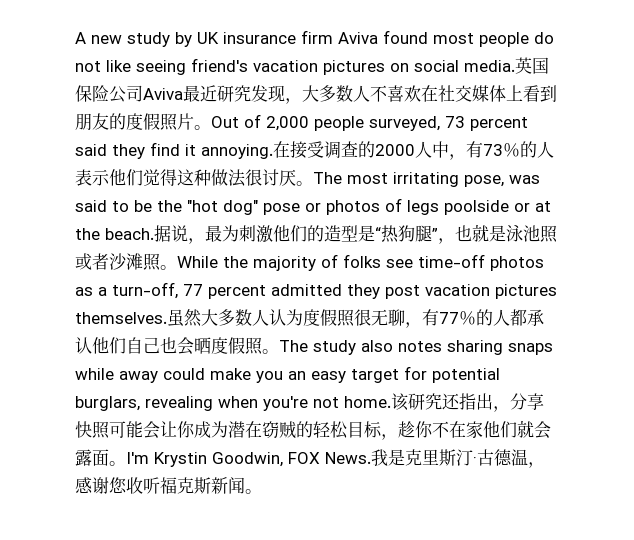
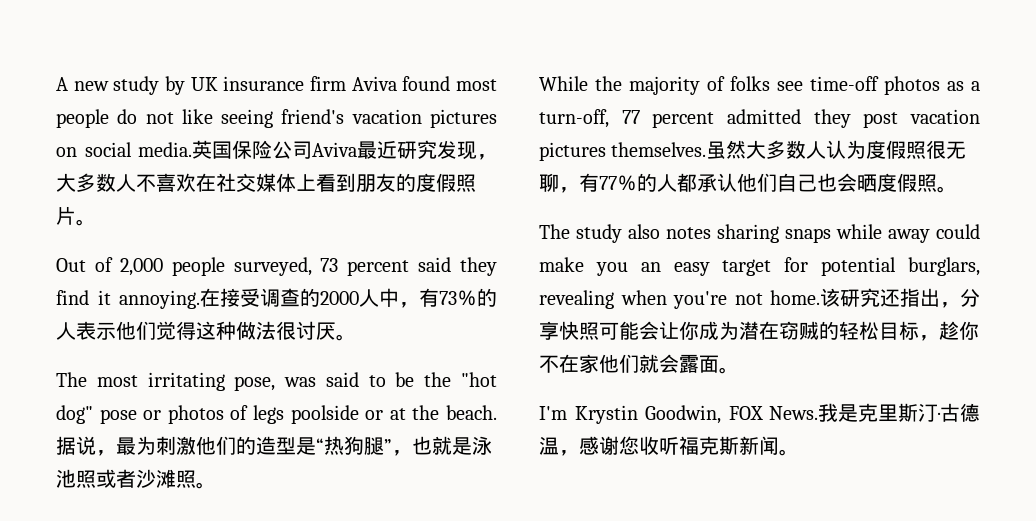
(211, 127) none -> (96, 222) //
(313, 183) none -> (356, 337) //
(177, 267) none -> (216, 485) //
(279, 351) none -> (957, 189) //
(126, 463) none -> (739, 370) //

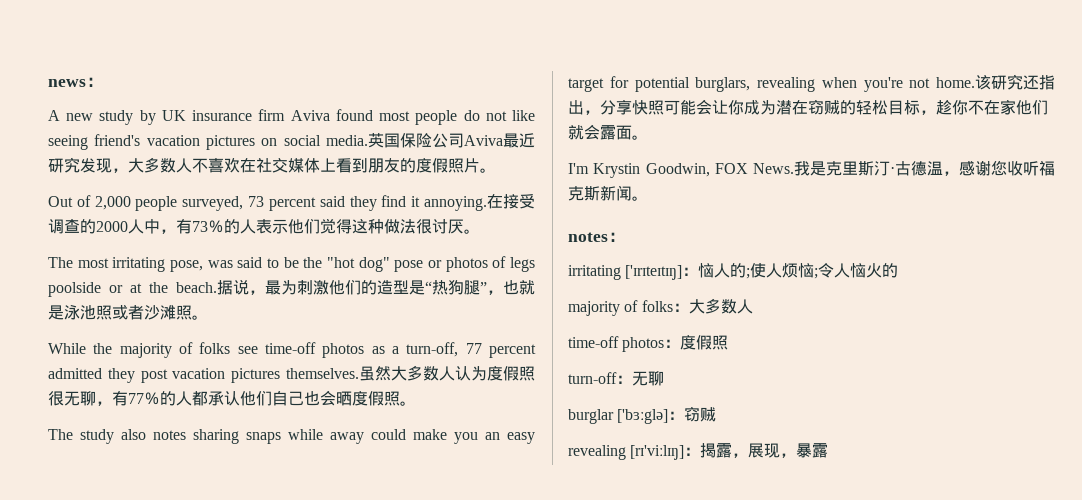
(56, 84) none -> [48,77,104,87] news： //
(799, 452) none -> [568,232,626,242] [568,263,899,280] [568,298,753,316] [568,335,729,352] [568,371,664,386] [568,406,717,424] [568,443,829,460] // notes： // irritating ['ɪrɪteɪtɪŋ]：恼人的;使人烦恼;令人恼火的 // majority of folks：大多数人 // time-off photos：度假照 // turn-off：无聊 // burglar ['bɜːglə]：窃贼 // revealing [rɪ'viːlɪŋ]：揭露，展现，暴露

